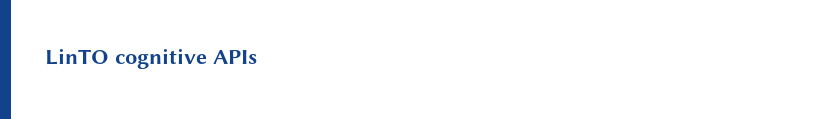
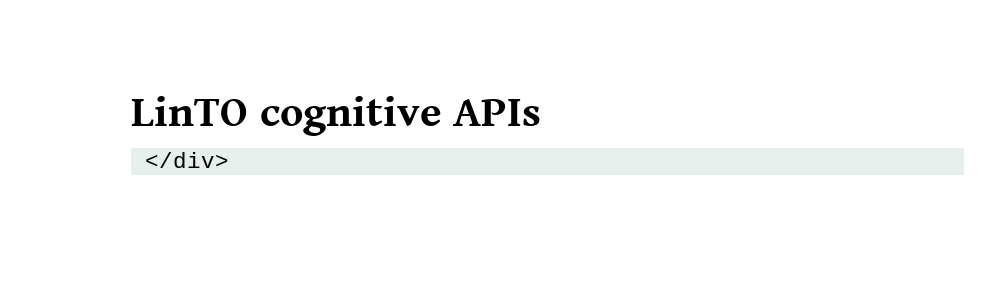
(257, 57) none -> [145,152,230,168] // </div>

